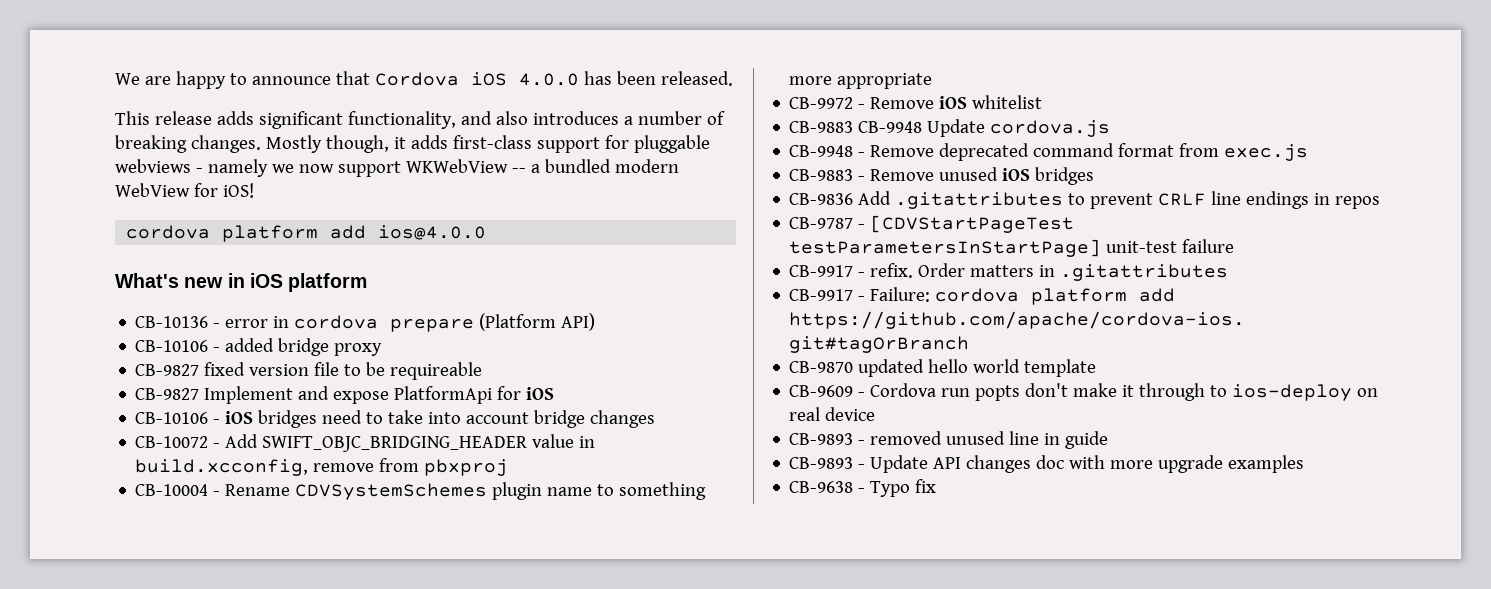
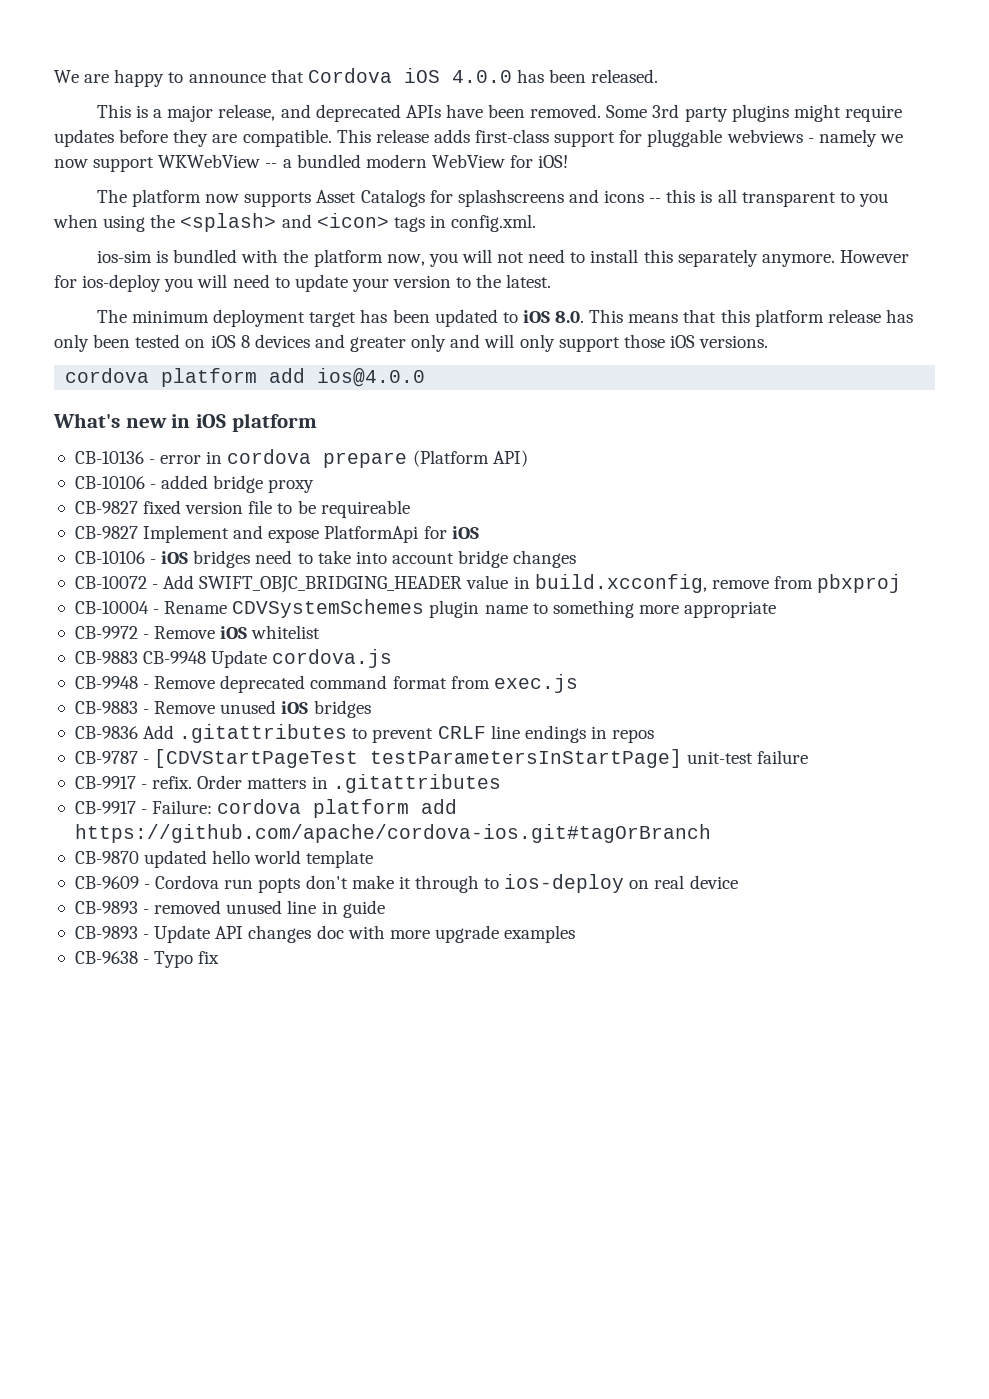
[154,111,725,129] [115,135,406,153] release adds significant functionality, and also introduces a number of breaking changes. Mostly though, it -> [136,104,902,122] [54,129,429,147] is a major release, and deprecated APIs have been removed. Some 3rd party plugins might require updates before they are compatible. This release
(254, 190) none -> [96,189,888,207] [53,213,537,232] [96,249,909,267] [54,274,552,292] [96,309,913,327] [54,334,769,352] // The platform now supports Asset Catalogs for splashscreens and icons -- this is all transparent to you when using the <splash> and <icon> tags in config.xml. // ios-sim is bundled with the platform now, you will not need to install this separately anymore. However for ios-deploy you will need to update your version to the latest. // The minimum deployment target has been updated to iOS 8.0. This means that this platform release has only been tested on iOS 8 devices and greater only and will only support those iOS versions.

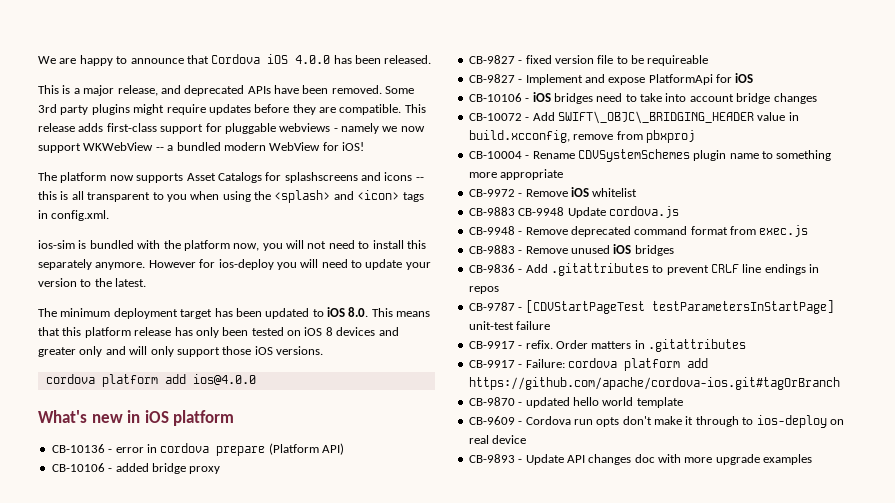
(138, 507) none -> [518,60,523,64] -
(138, 532) none -> [518,79,523,83] -
[199,576,463,593] SWIFT_OBJC_BRIDGING_HEADER -> [557,111,754,124] SWIFT\_OBJC\_BRIDGING_HEADER
(138, 732) none -> [518,269,523,273] -
(139, 857) none -> [518,402,523,406] -
[258,878,301,893] popts -> [596,417,620,427] opts
[74,900,385,918] // CB-9893 - removed unused line in guide -> (527, 439) none
[74,951,220,968] // CB-9638 - Typo fix -> (813, 459) none

